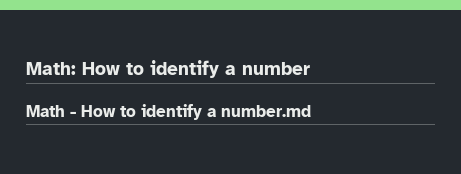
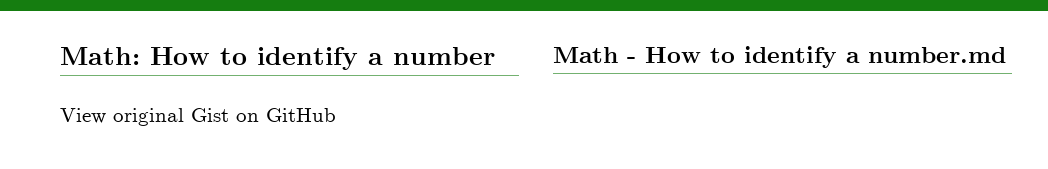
(310, 68) none -> [60,108,336,126] // View original Gist on GitHub

